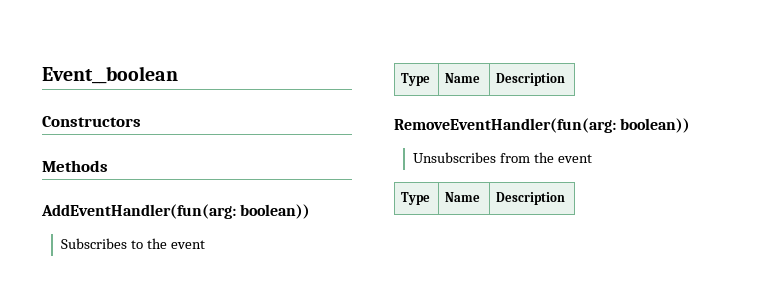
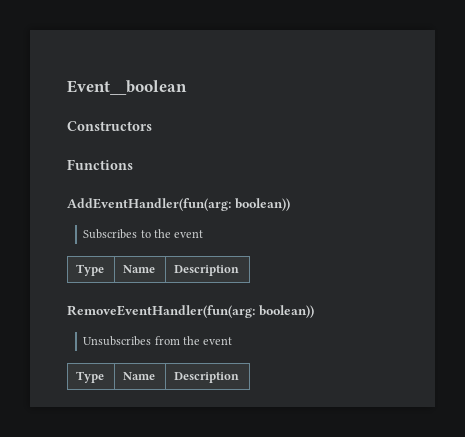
[42,160,108,172] Methods -> [67,159,133,170] Functions

